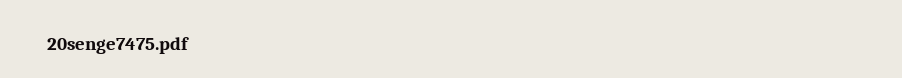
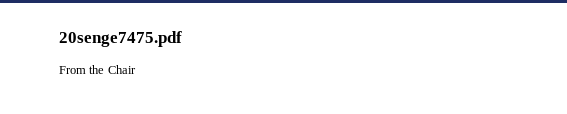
(189, 45) none -> [59,65,136,74] // From the Chair

